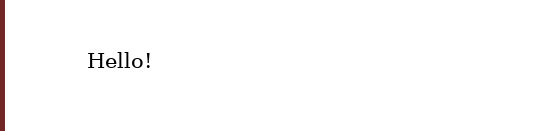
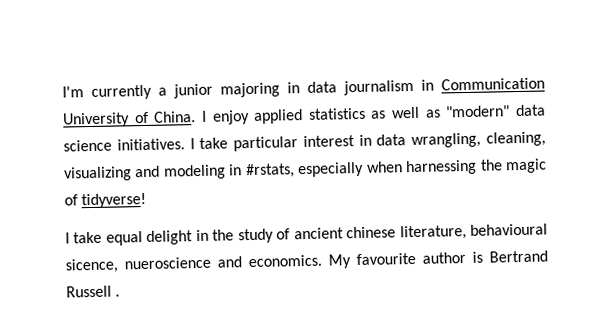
[87,52,152,68] Hello! -> [62,77,545,100] [63,104,546,128] [63,131,546,152] [64,158,547,182] [64,192,147,209] [65,223,548,246] [65,250,548,274] [66,285,121,298] I'm currently a junior majoring in data journalism in Communication University of China. I enjoy applied statistics as well as "modern" data science initiatives. I take particular interest in data wrangling, cleaning, visualizing and modeling in #rstats, especially when harnessing the magic of tidyverse! // I take equal delight in the study of ancient chinese literature, behavioural sicence, nueroscience and economics. My favourite author is Bertrand Russell .

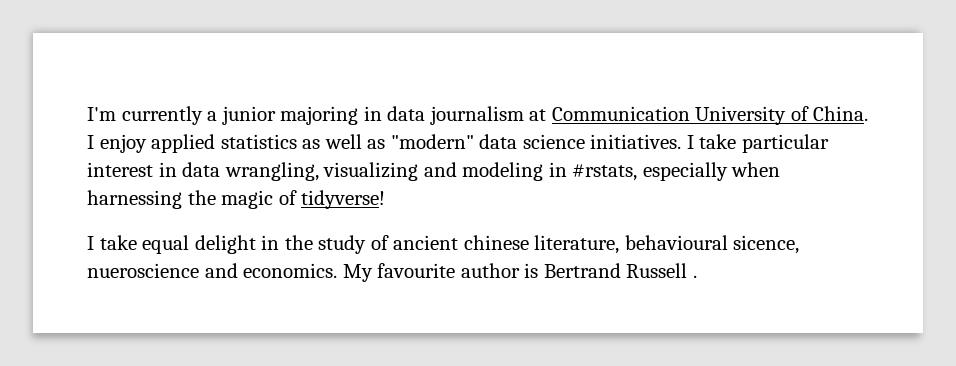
[421,79,434,91] in -> [529,109,547,121] at
[485,131,546,147] cleaning, -> (319, 171) none

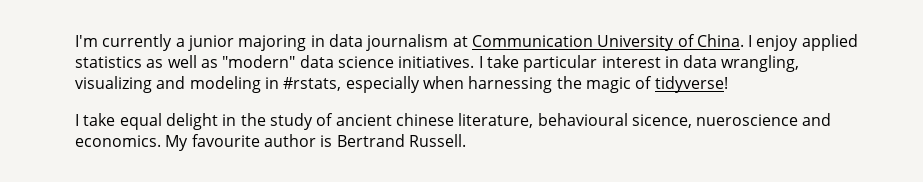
[626,263,697,278] Russell . -> [408,134,466,147] Russell.

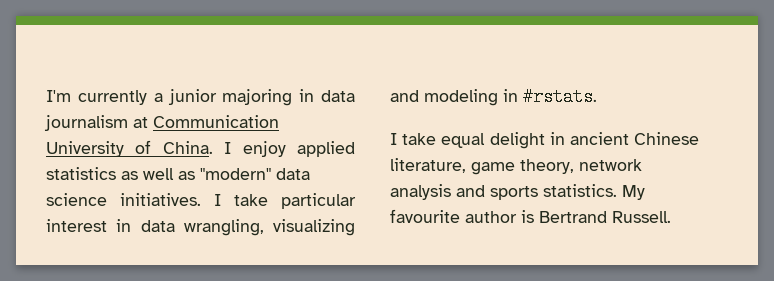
[283,76,728,93] #rstats, especially when harnessing the magic of tidyverse! -> [523,88,597,106] #rstats.
[240,113,832,130] [75,135,161,147] the study of ancient chinese literature, behavioural sicence, nueroscience and economics. -> [569,132,699,145] [390,158,642,175] [390,184,617,200] ancient Chinese literature, game theory, network analysis and sports statistics.

